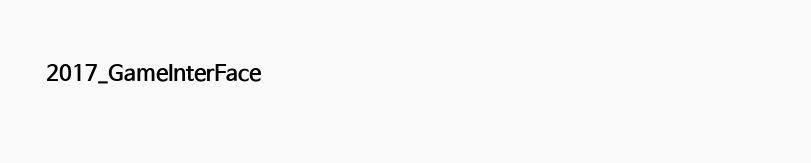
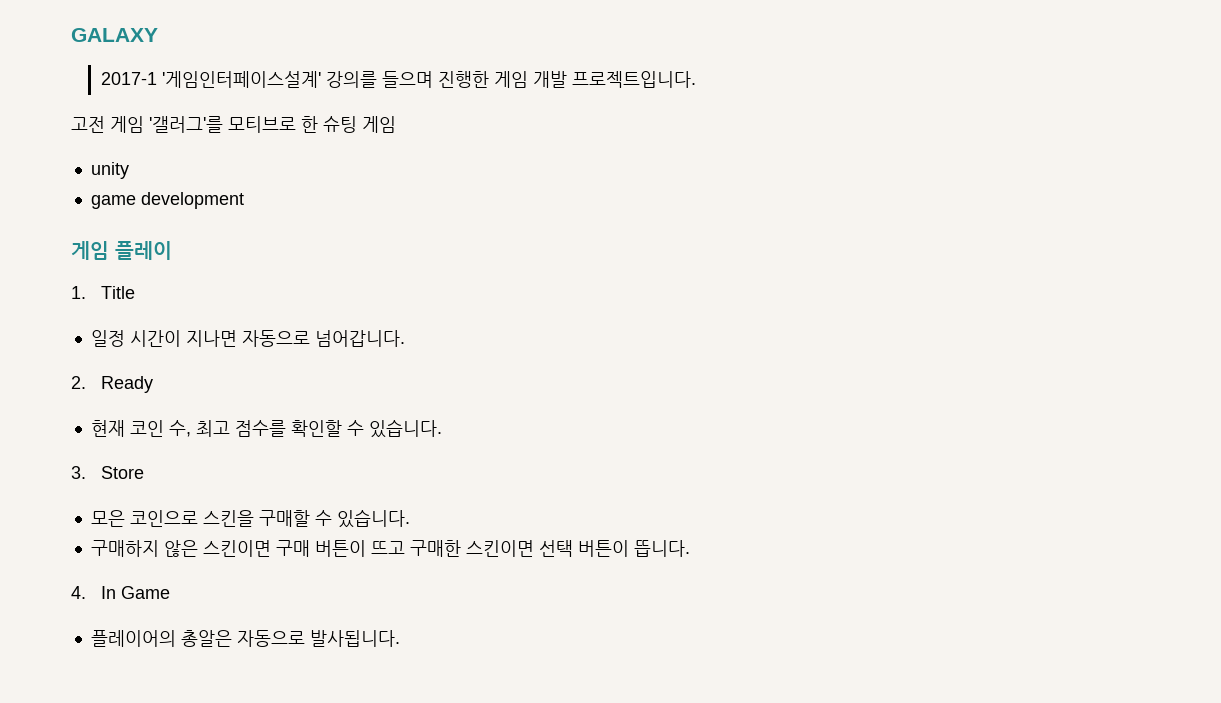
[46,64,262,84] 2017_GameInterFace -> [71,28,158,42] [100,71,696,88] [71,116,396,133] [90,162,129,179] [90,192,244,209] [71,241,172,260] [71,286,135,299] [90,330,405,347] [71,376,153,393] [90,419,442,438] [71,466,144,479] [90,509,410,528] [90,540,690,557] [71,586,170,599] [90,630,400,647] GALAXY // 2017-1 '게임인터페이스설계' 강의를 들으며 진행한 게임 개발 프로젝트입니다. // 고전 게임 '갤러그'를 모티브로 한 슈팅 게임 // unity // game development // 게임 플레이 // 1. Title // 일정 시간이 지나면 자동으로 넘어갑니다. // 2. Ready // 현재 코인 수, 최고 점수를 확인할 수 있습니다. // 3. Store // 모은 코인으로 스킨을 구매할 수 있습니다. // 구매하지 않은 스킨이면 구매 버튼이 뜨고 구매한 스킨이면 선택 버튼이 뜹니다. // 4. In Game // 플레이어의 총알은 자동으로 발사됩니다.

